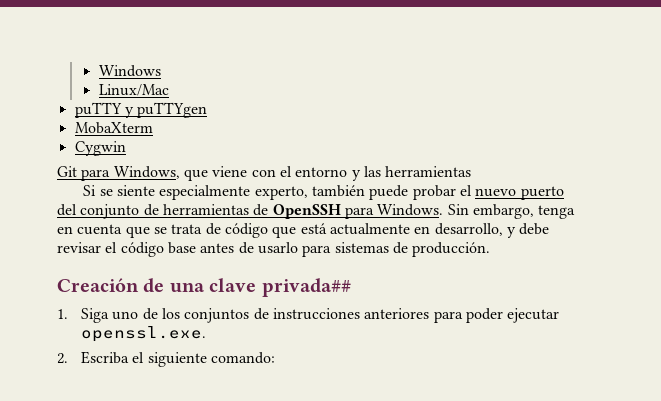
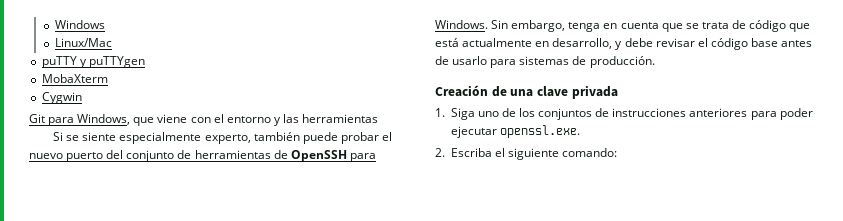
[261,278,351,297] privada## -> [571,85,618,99] privada

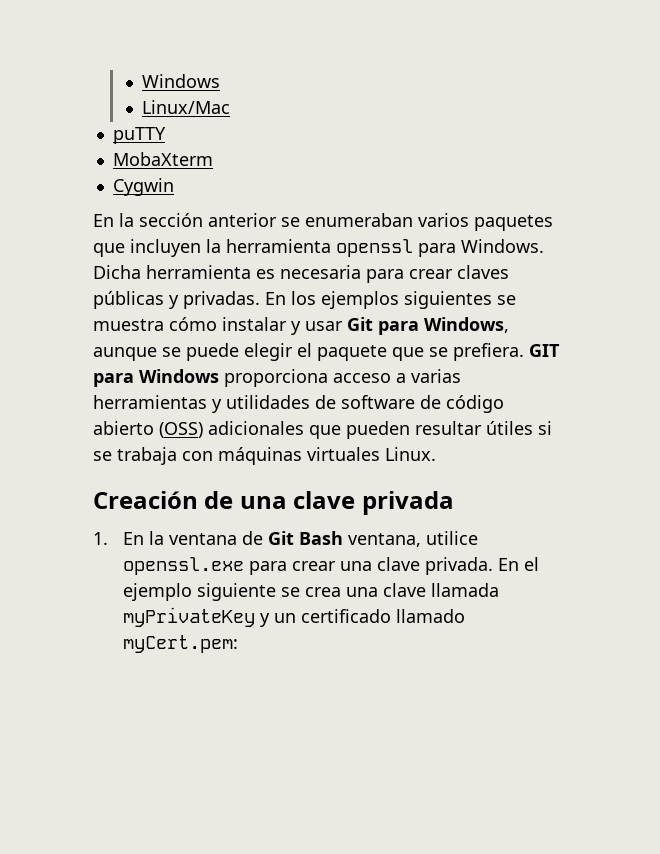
[79,56,145,68] y puTTYgen -> (166, 135) none
[29,114,379,126] [53,132,392,144] [29,150,376,162] [435,20,811,32] [435,38,813,50] [435,56,655,68] Git para Windows, que viene con el entorno y las herramientas // Si se siente especialmente experto, también puede probar el nuevo puerto del conjunto de herramientas de OpenSSH para Windows. Sin embargo, tenga en cuenta que se trata de código que está actualmente en desarrollo, y debe revisar el código base antes de usarlo para sistemas de producción. -> [93,213,553,231] [93,239,544,257] [93,265,509,283] [93,291,516,309] [93,317,509,335] [93,343,560,361] [93,369,461,387] [93,395,504,413] [93,421,552,439] [93,447,436,465] En la sección anterior se enumeraban varios paquetes que incluyen la herramienta openssl para Windows. Dicha herramienta es necesaria para crear claves públicas y privadas. En los ejemplos siguientes se muestra cómo instalar y usar Git para Windows, aunque se puede elegir el paquete que se prefiera. GIT para Windows proporciona acceso a varias herramientas y utilidades de software de código abierto (OSS) adicionales que pueden resultar útiles si se trabaja con máquinas virtuales Linux.
[450,108,813,120] [450,125,580,138] [435,148,618,160] Siga uno de los conjuntos de instrucciones anteriores para poder ejecutar openssl.exe. // 2. Escriba el siguiente comando: -> [122,531,478,547] [122,557,539,575] [122,583,499,601] [122,607,465,627] [122,635,238,653] En la ventana de Git Bash ventana, utilice openssl.exe para crear una clave privada. En el ejemplo siguiente se crea una clave llamada myPrivateKey y un certificado llamado myCert.pem:

